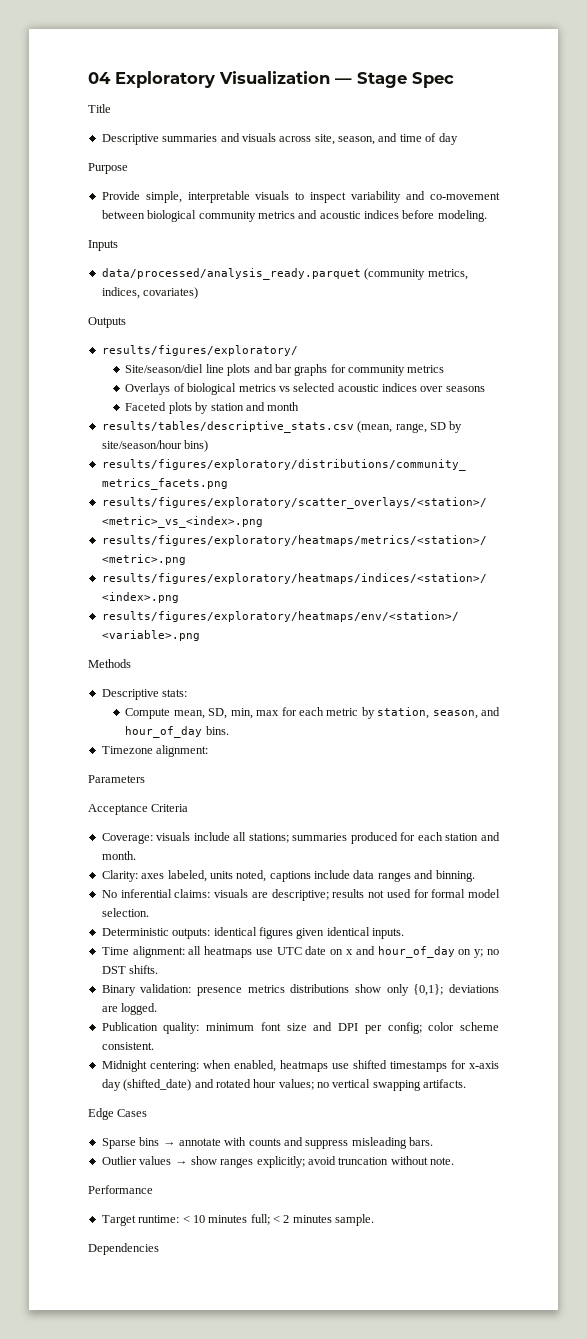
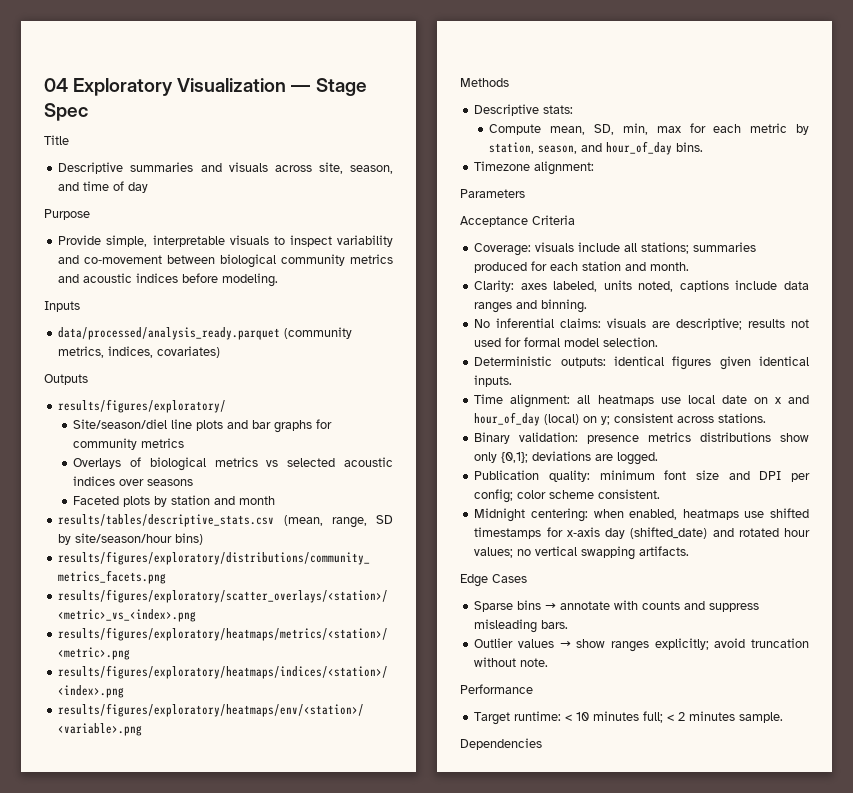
[276,947,302,955] UTC -> [687,395,715,404] local
(455, 952) none -> [544,414,580,425] (local)
[487,949,500,955] [101,965,159,974] no DST shifts. -> [614,413,767,423] consistent across stations.

